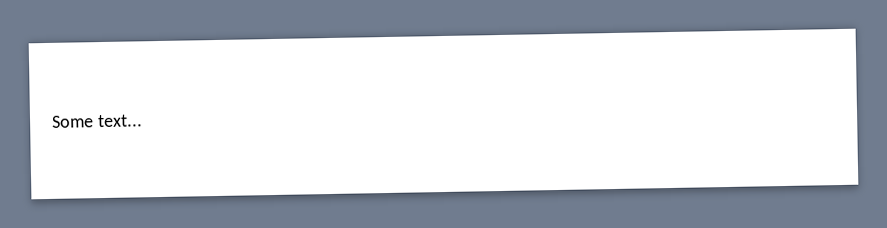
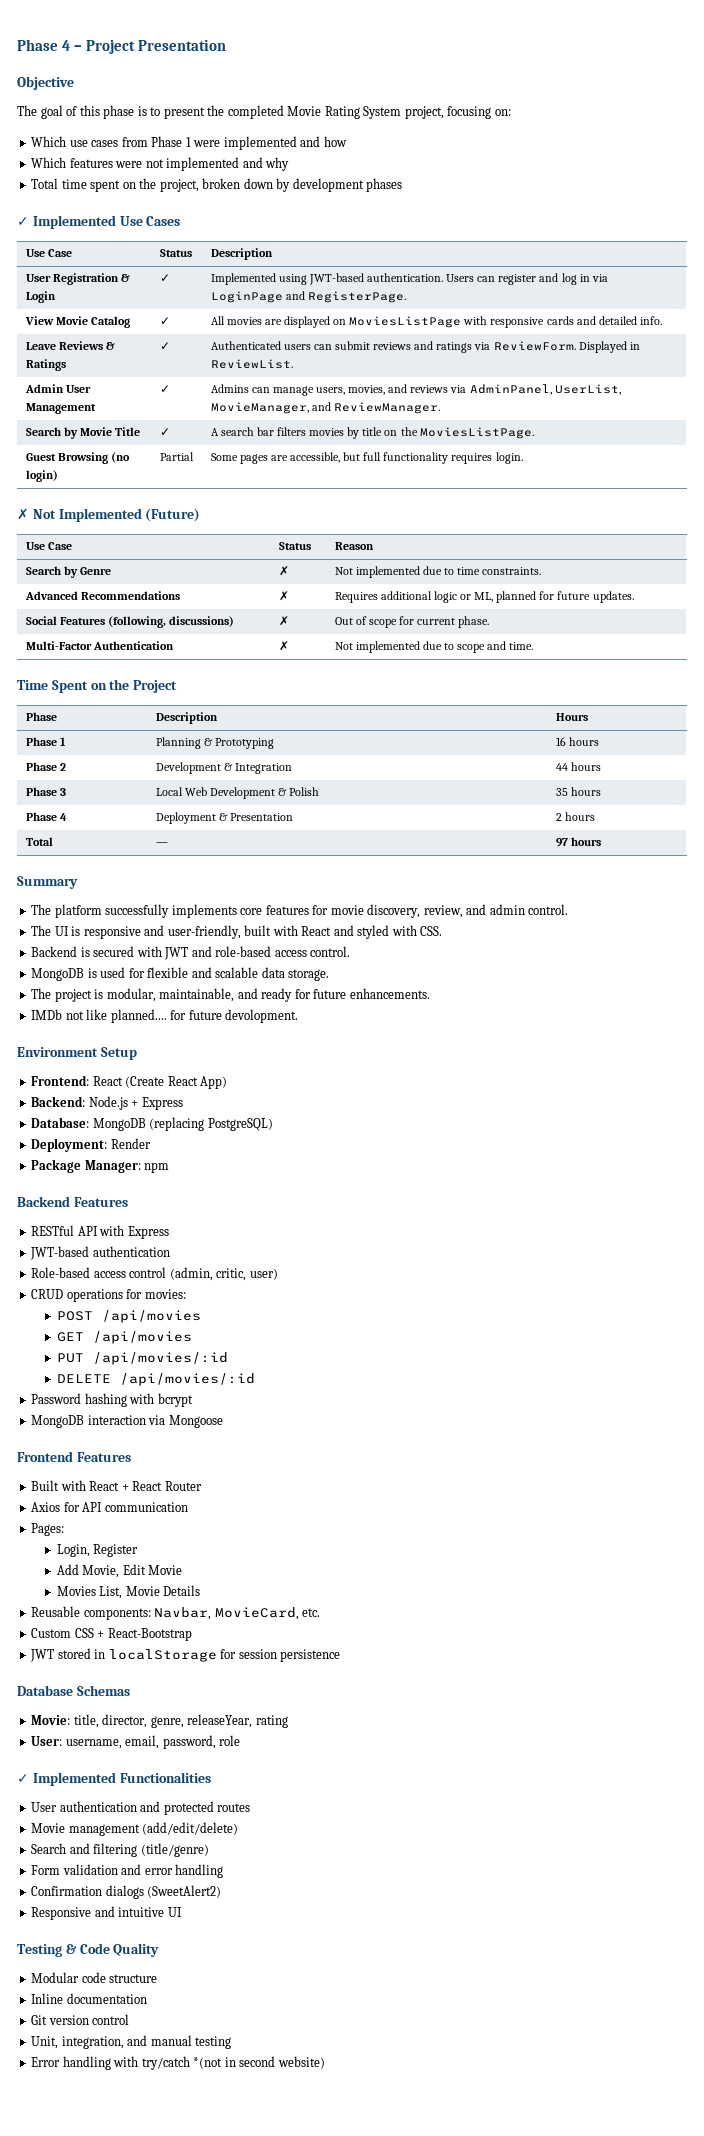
[51,114,143,128] Some text... -> [17,39,227,54] [17,76,74,90] [17,105,511,119] [31,136,347,150] [31,157,290,171] [31,178,403,192] [17,215,181,229] [25,249,72,257] [159,249,192,257] [210,248,273,260] [25,273,130,285] [25,291,56,303] [159,274,170,282] [210,273,608,285] [210,291,406,303] [24,316,130,328] [159,317,170,325] [210,316,662,328] [25,341,115,350] [25,359,66,371] [159,342,170,350] [210,341,640,353] [210,359,293,369] [24,384,91,393] [25,403,96,414] [159,385,170,393] [210,384,621,396] [210,402,440,414] [25,427,140,439] [159,428,170,436] [210,427,534,439] [25,452,130,464] [25,470,58,482] [159,452,194,461] [210,452,523,464] [17,508,201,522] [25,542,72,550] [278,542,311,550] [334,542,374,550] [25,566,111,578] [278,566,289,576] [334,566,542,578] [24,591,180,600] [278,591,289,601] [334,591,634,603] [25,616,234,628] [278,616,289,626] [334,616,490,628] [25,641,174,650] [278,641,289,651] [334,641,534,653] [17,679,178,693] [25,712,57,721] [155,712,218,724] [555,713,588,721] [25,737,66,746] [155,737,274,749] [555,737,599,746] [25,762,66,771] [155,762,292,774] [555,762,601,771] [25,787,66,796] [155,787,320,799] [555,787,601,796] [25,812,67,821] [155,812,293,824] [555,812,595,821] [25,837,53,846] [155,842,168,846] [555,837,601,847] [17,876,78,889] [31,904,569,918] [31,925,443,939] [31,946,351,960] [31,967,330,981] [31,988,430,1002] [31,1009,299,1023] [17,1047,137,1060] [31,1075,228,1089] [31,1096,183,1110] [31,1117,273,1131] [31,1138,151,1152] [31,1159,170,1173] [17,1196,128,1207] [31,1225,169,1239] [30,1246,170,1260] [31,1267,278,1281] [31,1289,186,1302] [56,1310,201,1323] [56,1331,192,1344] [56,1352,228,1365] [56,1373,255,1386] [31,1393,193,1407] [31,1415,223,1428] [17,1451,131,1462] [31,1480,202,1491] [31,1502,188,1512] [31,1523,65,1536] [56,1544,139,1557] [56,1564,183,1578] [56,1585,201,1599] [31,1606,321,1620] [31,1628,192,1641] [30,1648,341,1662] [17,1685,130,1696] [31,1714,288,1728] [31,1735,241,1749] [17,1772,211,1786] [31,1801,251,1815] [31,1822,239,1836] [31,1843,209,1857] [31,1864,224,1878] [31,1885,222,1899] [31,1906,182,1920] [17,1943,160,1957] [31,1972,158,1983] [31,1993,147,2004] [31,2014,130,2025] [31,2035,232,2049] [31,2056,325,2070] Phase 4 – Project Presentation // Objective // The goal of this phase is to present the completed Movie Rating System project, focusing on: // Which use cases from Phase 1 were implemented and how // Which features were not implemented and why // Total time spent on the project, broken down by development phases // ✓ Implemented Use Cases // Use Case | Status | Description // User Registration & Login | ✓ | Implemented using JWT-based authentication. Users can register and log in via LoginPage and RegisterPage. // View Movie Catalog | ✓ | All movies are displayed on MoviesListPage with responsive cards and detailed info. // Leave Reviews & Ratings | ✓ | Authenticated users can submit reviews and ratings via ReviewForm. Displayed in ReviewList. // Admin User Management | ✓ | Admins can manage users, movies, and reviews via AdminPanel, UserList, MovieManager, and ReviewManager. // Search by Movie Title | ✓ | A search bar filters movies by title on the MoviesListPage. // Guest Browsing (no login) | Partial | Some pages are accessible, but full functionality requires login. // ✗ Not Implemented (Future) // Use Case | Status | Reason // Search by Genre | ✗ | Not implemented due to time constraints. // Advanced Recommendations | ✗ | Requires additional logic or ML, planned for future updates. // Social Features (following, discussions) | ✗ | Out of scope for current phase. // Multi-Factor Authentication | ✗ | Not implemented due to scope and time. // Time Spent on the Project // Phase | Description | Hours // Phase 1 | Planning & Prototyping | 16 hours // Phase 2 | Development & Integration | 44 hours // Phase 3 | Local Web Development & Polish | 35 hours // Phase 4 | Deployment & Presentation | 2 hours // Total | — | 97 hours // Summary // The platform successfully implements core features for movie discovery, review, and admin control. // The UI is responsive and user-friendly, built with React and styled with CSS. // Backend is secured with JWT and role-based access control. // MongoDB is used for flexible and scalable data storage. // The project is modular, maintainable, and ready for future enhancements. // IMDb not like planned.... for future devolopment. // Environment Setup // Frontend: React (Create React App) // Backend: Node.js + Express // Database: MongoDB (replacing PostgreSQL) // Deployment: Render // Package Manager: npm // Backend Features // RESTful API with Express // JWT-based authentication // Role-based access control (admin, critic, user) // CRUD operations for movies: // POST /api/movies // GET /api/movies // PUT /api/movies/:id // DELETE /api/movies/:id // Password hashing with bcrypt // MongoDB interaction via Mongoose // Frontend Features // Built with React + React Router // Axios for API communication // Pages: // Login, Register // Add Movie, Edit Movie // Movies List, Movie Details // Reusable components: Navbar, MovieCard, etc. // Custom CSS + React-Bootstrap // JWT stored in localStorage for session persistence // Database Schemas // Movie: title, director, genre, releaseYear, rating // User: username, email, password, role // ✓ Implemented Functionalities // User authentication and protected routes // Movie management (add/edit/delete) // Search and filtering (title/genre) // Form validation and error handling // Confirmation dialogs (SweetAlert2) // Responsive and intuitive UI // Testing & Code Quality // Modular code structure // Inline documentation // Git version control // Unit, integration, and manual testing // Error handling with try/catch *(not in second website)

